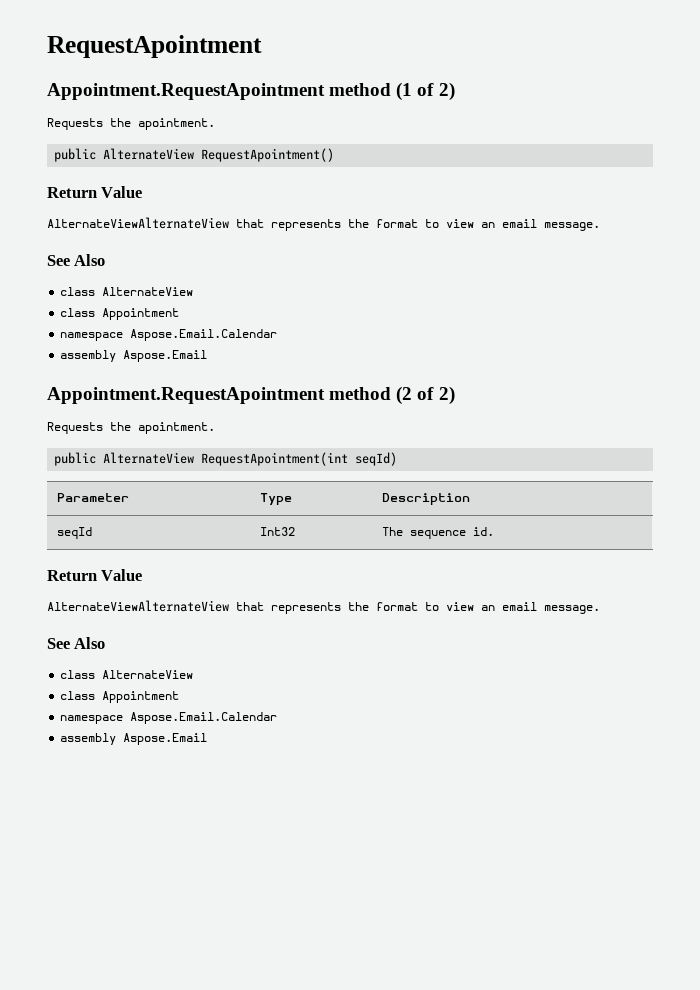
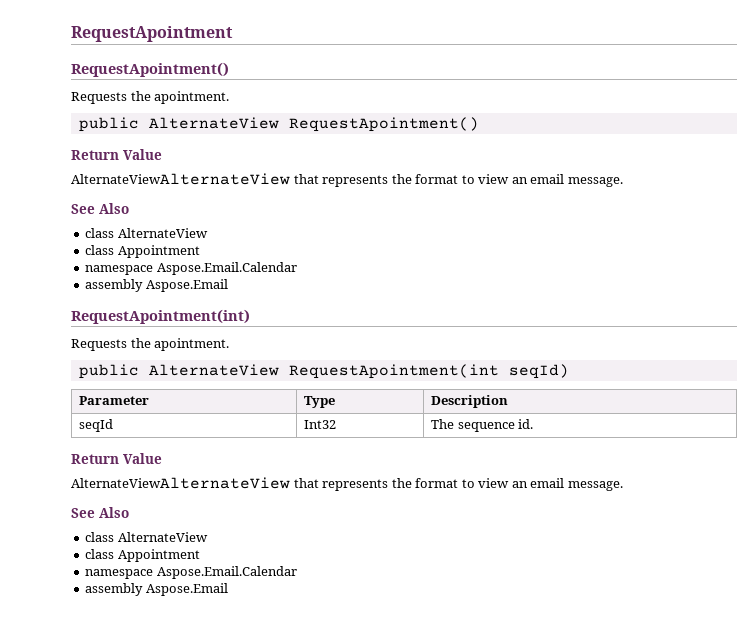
[47,82,455,101] Appointment.RequestApointment method (1 of 2) -> [71,62,229,77] RequestApointment()
[47,386,455,405] Appointment.RequestApointment method (2 of 2) -> [71,309,250,324] RequestApointment(int)

